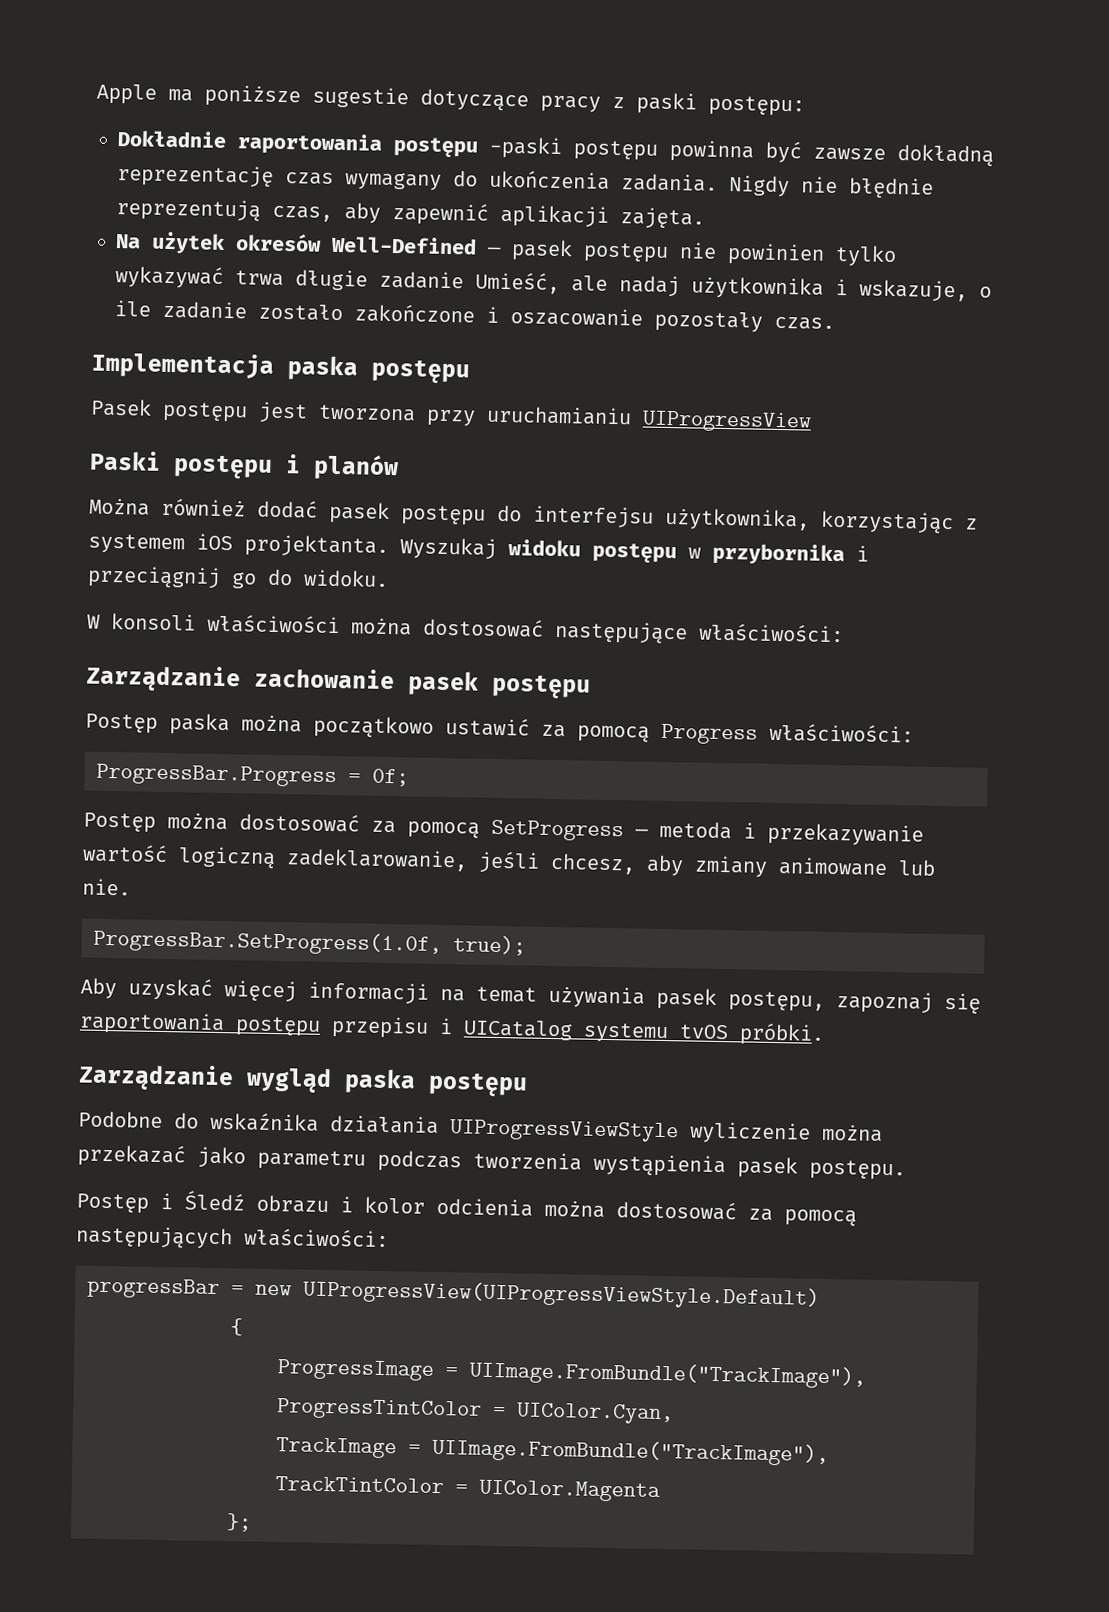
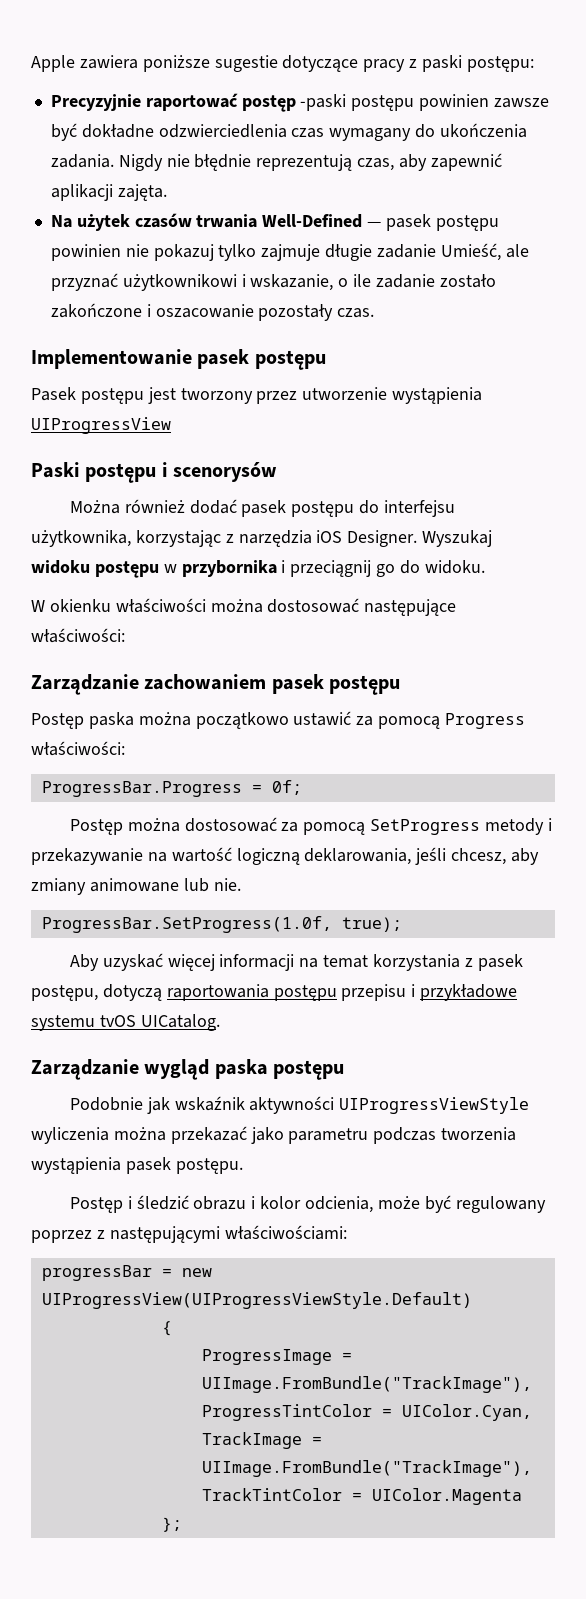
[168,88,193,102] ma -> [79,55,138,69] zawiera
[117,130,994,167] [117,164,274,188] Dokładnie raportowania postępu -paski postępu powinna być zawsze dokładną reprezentację -> [50,93,549,112] [50,123,287,141] Precyzyjnie raportować postęp -paski postępu powinien zawsze być dokładne odzwierciedlenia
[235,232,322,252] okresów -> [134,213,258,228] czasów trwania
[679,242,897,268] [115,265,968,303] nie powinien tylko wykazywać trwa długie zadanie Umieść, ale nadaj użytkownika i wskazuje, -> [50,243,529,261] [50,273,334,291] powinien nie pokazuj tylko zajmuje długie zadanie Umieść, ale przyznać użytkownikowi i wskazanie,
[91,351,359,381] Implementacja paska -> [31,349,250,369] Implementowanie pasek
[318,404,632,427] tworzona przy uruchamianiu -> [180,387,483,404] tworzony przez utworzenie wystąpienia
[313,453,399,481] planów -> [173,462,278,482] scenorysów
[88,533,389,558] systemem iOS projektanta. -> [238,530,418,547] narzędzia iOS Designer.
[111,613,196,631] konsoli -> [49,599,111,612] okienku
[254,667,395,690] zachowanie -> [144,674,267,690] zachowaniem
[635,820,732,840] — metoda -> [485,818,545,835] metody
(924, 834) none -> [147,852,167,862] na
[286,848,468,872] zadeklarowanie, -> [304,848,412,865] deklarowania,
[548,985,981,1014] używania pasek postępu, zapoznaj się -> [373,954,523,971] [31,984,162,1001] korzystania z pasek postępu, dotyczą
[463,1019,573,1041] UICatalog -> [420,984,518,1001] przykładowe
[739,1022,825,1046] próbki. -> [140,1014,220,1031] UICatalog.
[78,1110,811,1145] Podobne do wskaźnika działania UIProgressViewStyle wyliczenie -> [69,1096,530,1114] [31,1127,109,1144] Podobnie jak wskaźnik aktywności UIProgressViewStyle wyliczenia
[184,1190,246,1211] Śledź -> [136,1195,189,1210] śledzić
[436,1197,857,1227] [76,1225,389,1250] odcienia można dostosować za pomocą następujących właściwości: -> [305,1195,546,1213] [31,1225,347,1243] odcienia, może być regulowany poprzez z następującymi właściwościami:

